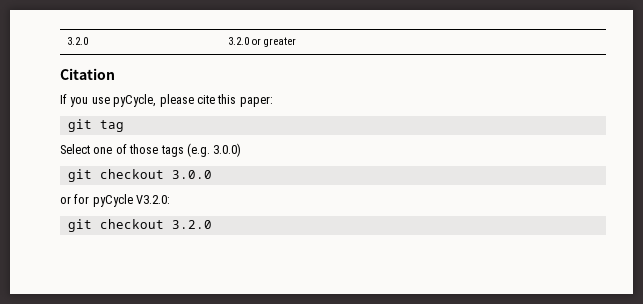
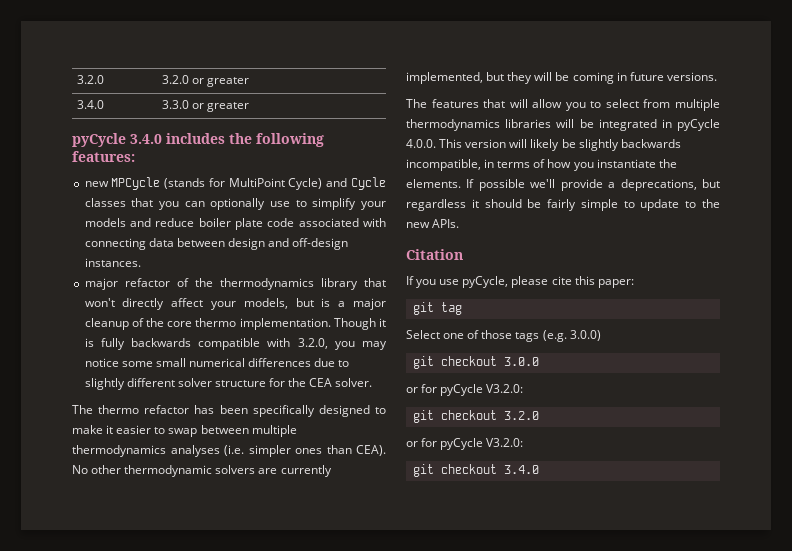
(296, 42) none -> [76,100,104,109] [161,100,250,112] [72,133,324,147] [72,151,135,162] [84,177,386,190] [84,198,386,210] [84,218,386,230] [84,238,349,250] [84,258,141,267] [84,278,387,290] [84,298,386,310] [84,318,386,330] [84,338,387,350] [84,358,350,367] [84,378,373,390] [72,405,386,417] [72,425,297,437] [72,445,386,457] [72,465,332,477] [406,72,717,84] [406,99,720,111] [406,119,720,131] [406,139,681,151] [406,159,677,171] [406,179,720,191] [406,199,720,211] [406,219,460,228] // 3.4.0 | 3.3.0 or greater // pyCycle 3.4.0 includes the following features: // new MPCycle (stands for MultiPoint Cycle) and Cycle classes that you can optionally use to simplify your models and reduce boiler plate code associated with connecting data between design and off-design instances. // major refactor of the thermodynamics library that won't directly affect your models, but is a major cleanup of the core thermo implementation. Though it is fully backwards compatible with 3.2.0, you may notice some small numerical differences due to slightly different solver structure for the CEA solver. // The thermo refactor has been specifically designed to make it easier to swap between multiple thermodynamics analyses (i.e. simpler ones than CEA). No other thermodynamic solvers are currently implemented, but they will be coming in future versions. // The features that will allow you to select from multiple thermodynamics libraries will be integrated in pyCycle 4.0.0. This version will likely be slightly backwards incompatible, in terms of how you instantiate the elements. If possible we'll provide a deprecations, but regardless it should be fairly simple to update to the new APIs.
(212, 224) none -> [406,438,524,450] [412,464,539,477] // or for pyCycle V3.2.0: // git checkout 3.4.0

